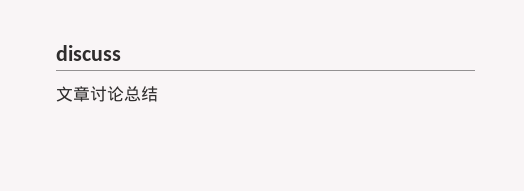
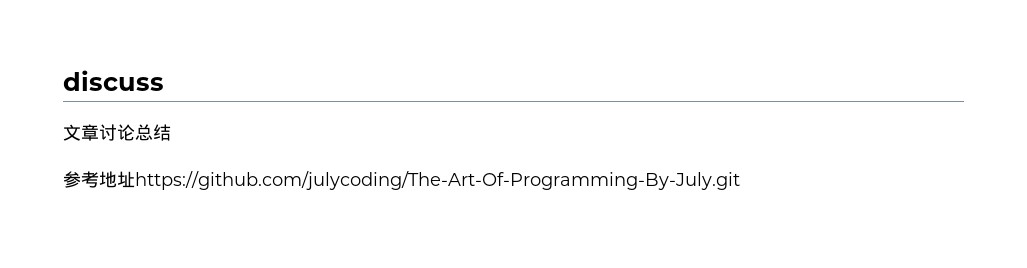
(158, 94) none -> [63,171,740,190] // 参考地址https://github.com/julycoding/The-Art-Of-Programming-By-July.git

